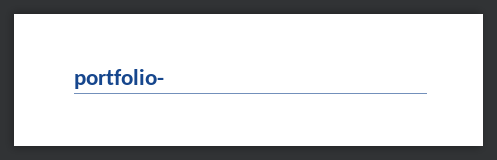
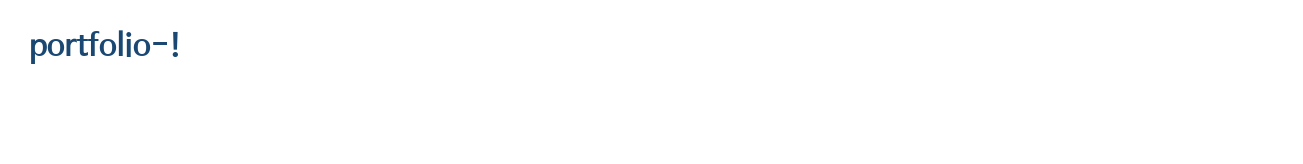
[74,69,164,89] portfolio- -> [29,30,183,64] portfolio-!

